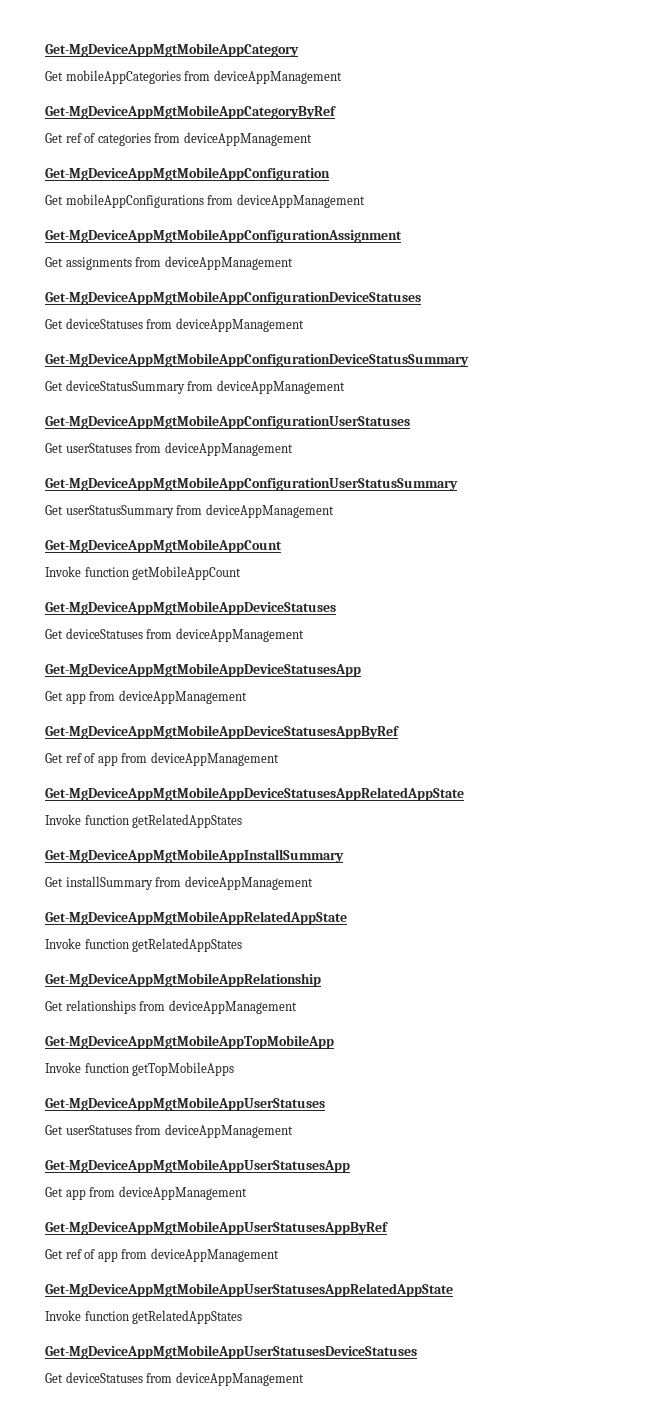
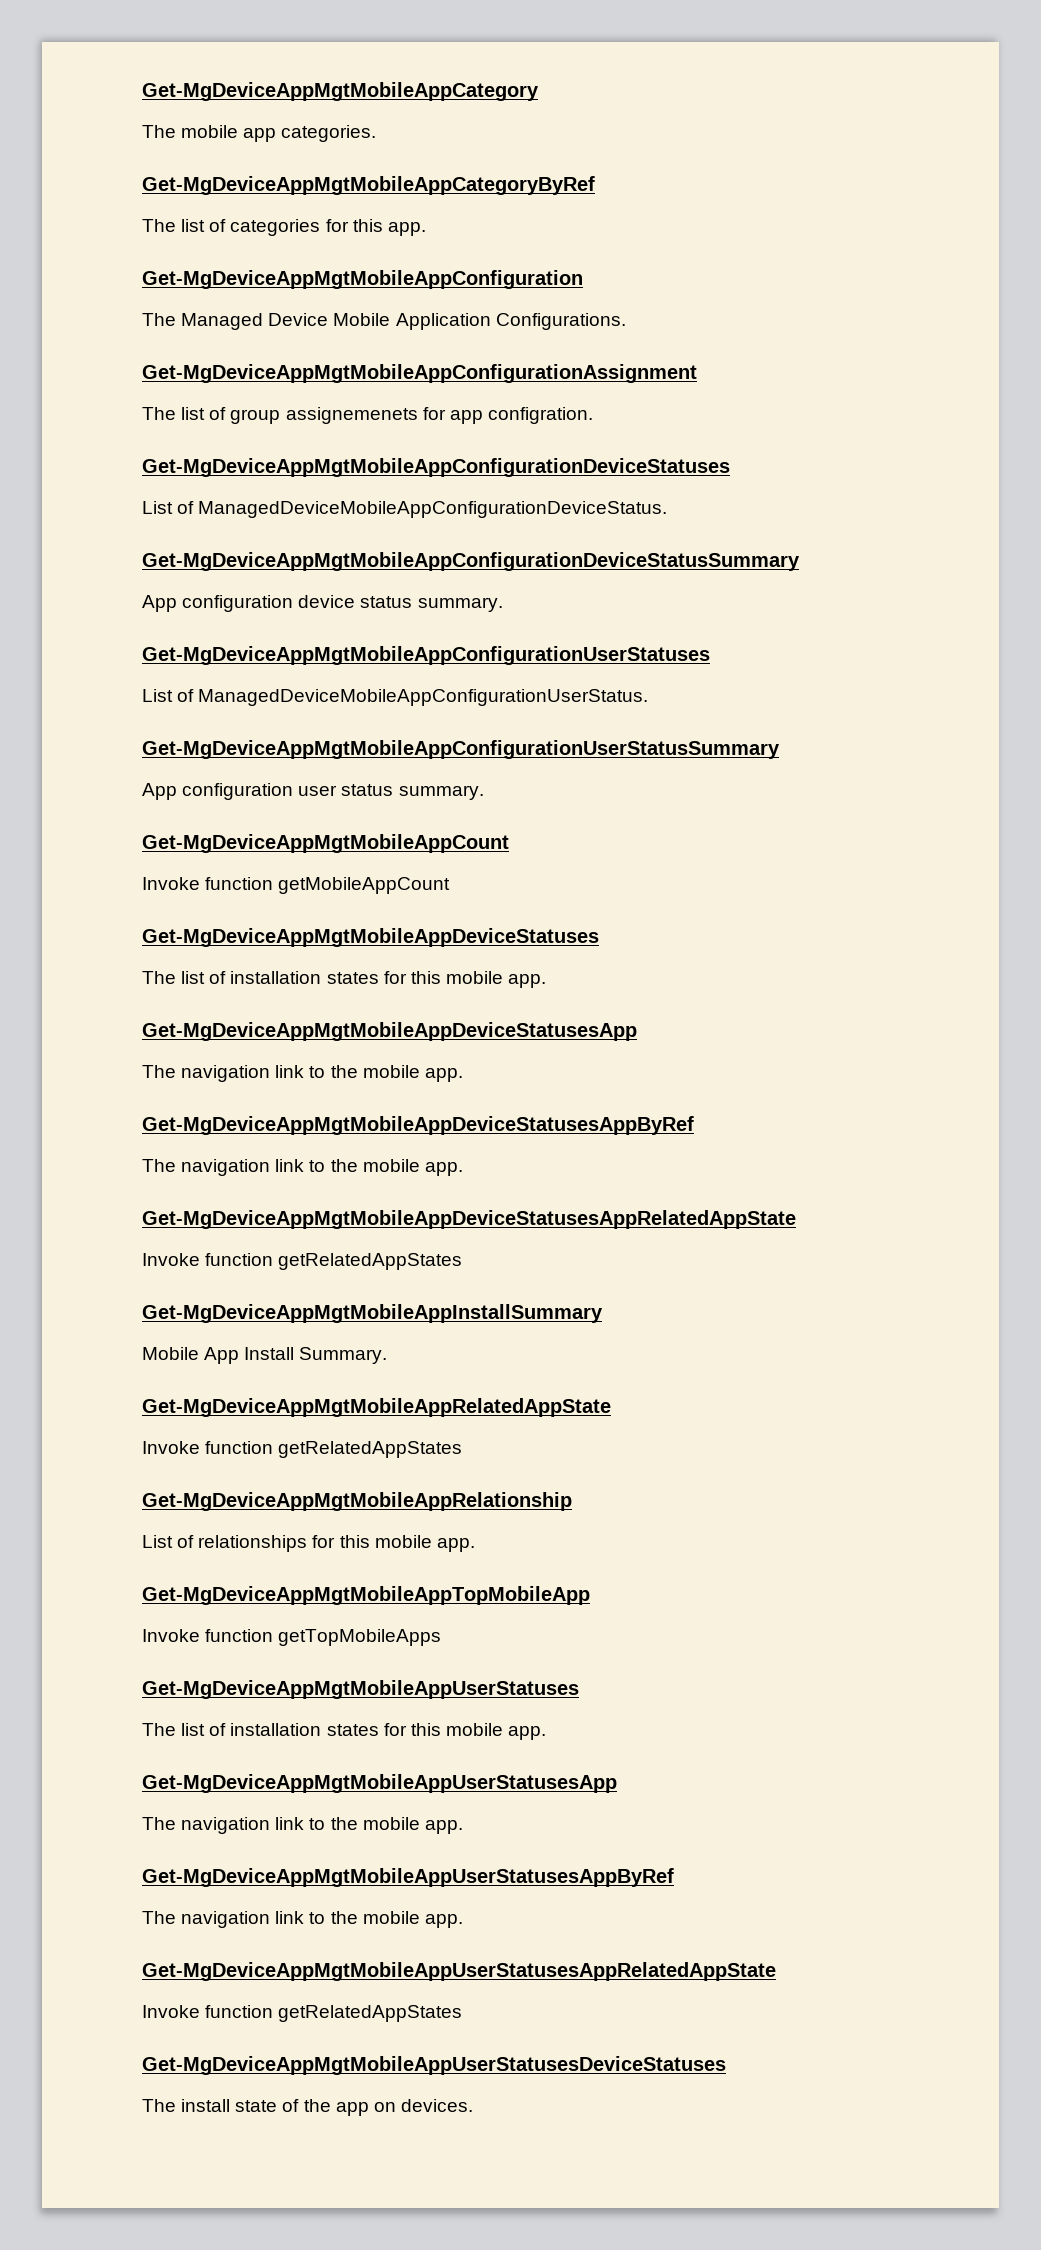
[45,70,342,84] [45,105,336,119] [45,132,312,146] [45,167,330,181] [45,194,365,208] [45,229,402,243] [45,256,293,270] [45,291,421,305] [45,318,304,332] [45,353,469,367] [45,380,345,394] [45,415,410,429] [45,442,293,456] [45,477,458,491] [45,504,334,518] Get mobileAppCategories from deviceAppManagement // Get-MgDeviceAppMgtMobileAppCategoryByRef // Get ref of categories from deviceAppManagement // Get-MgDeviceAppMgtMobileAppConfiguration // Get mobileAppConfigurations from deviceAppManagement // Get-MgDeviceAppMgtMobileAppConfigurationAssignment // Get assignments from deviceAppManagement // Get-MgDeviceAppMgtMobileAppConfigurationDeviceStatuses // Get deviceStatuses from deviceAppManagement // Get-MgDeviceAppMgtMobileAppConfigurationDeviceStatusSummary // Get deviceStatusSummary from deviceAppManagement // Get-MgDeviceAppMgtMobileAppConfigurationUserStatuses // Get userStatuses from deviceAppManagement // Get-MgDeviceAppMgtMobileAppConfigurationUserStatusSummary // Get userStatusSummary from deviceAppManagement -> [142,125,377,142] [142,176,595,195] [142,219,426,236] [142,270,583,289] [142,313,626,330] [142,364,697,383] [142,407,593,424] [142,458,730,477] [142,501,668,518] [142,552,800,571] [142,595,503,612] [142,646,710,665] [142,689,649,706] [142,740,780,759] [142,783,484,800] The mobile app categories. // Get-MgDeviceAppMgtMobileAppCategoryByRef // The list of categories for this app. // Get-MgDeviceAppMgtMobileAppConfiguration // The Managed Device Mobile Application Configurations. // Get-MgDeviceAppMgtMobileAppConfigurationAssignment // The list of group assignemenets for app configration. // Get-MgDeviceAppMgtMobileAppConfigurationDeviceStatuses // List of ManagedDeviceMobileAppConfigurationDeviceStatus. // Get-MgDeviceAppMgtMobileAppConfigurationDeviceStatusSummary // App configuration device status summary. // Get-MgDeviceAppMgtMobileAppConfigurationUserStatuses // List of ManagedDeviceMobileAppConfigurationUserStatus. // Get-MgDeviceAppMgtMobileAppConfigurationUserStatusSummary // App configuration user status summary.
[45,628,304,642] [45,663,361,677] [45,690,247,704] [45,725,399,739] [45,752,279,766] Get deviceStatuses from deviceAppManagement // Get-MgDeviceAppMgtMobileAppDeviceStatusesApp // Get app from deviceAppManagement // Get-MgDeviceAppMgtMobileAppDeviceStatusesAppByRef // Get ref of app from deviceAppManagement -> [142,971,547,988] [142,1022,637,1041] [142,1065,463,1082] [142,1116,694,1135] [142,1159,463,1176] The list of installation states for this mobile app. // Get-MgDeviceAppMgtMobileAppDeviceStatusesApp // The navigation link to the mobile app. // Get-MgDeviceAppMgtMobileAppDeviceStatusesAppByRef // The navigation link to the mobile app.
[45,876,313,890] Get installSummary from deviceAppManagement -> [142,1347,388,1364] Mobile App Install Summary.
[45,1000,297,1014] Get relationships from deviceAppManagement -> [142,1535,475,1552] List of relationships for this mobile app.
[45,1124,293,1138] [45,1159,350,1173] [45,1186,247,1200] [45,1221,388,1235] [45,1248,279,1262] Get userStatuses from deviceAppManagement // Get-MgDeviceAppMgtMobileAppUserStatusesApp // Get app from deviceAppManagement // Get-MgDeviceAppMgtMobileAppUserStatusesAppByRef // Get ref of app from deviceAppManagement -> [142,1723,547,1740] [142,1774,617,1793] [142,1817,463,1834] [142,1868,674,1887] [142,1911,463,1928] The list of installation states for this mobile app. // Get-MgDeviceAppMgtMobileAppUserStatusesApp // The navigation link to the mobile app. // Get-MgDeviceAppMgtMobileAppUserStatusesAppByRef // The navigation link to the mobile app.
[45,1372,304,1386] Get deviceStatuses from deviceAppManagement -> [142,2099,473,2116] The install state of the app on devices.

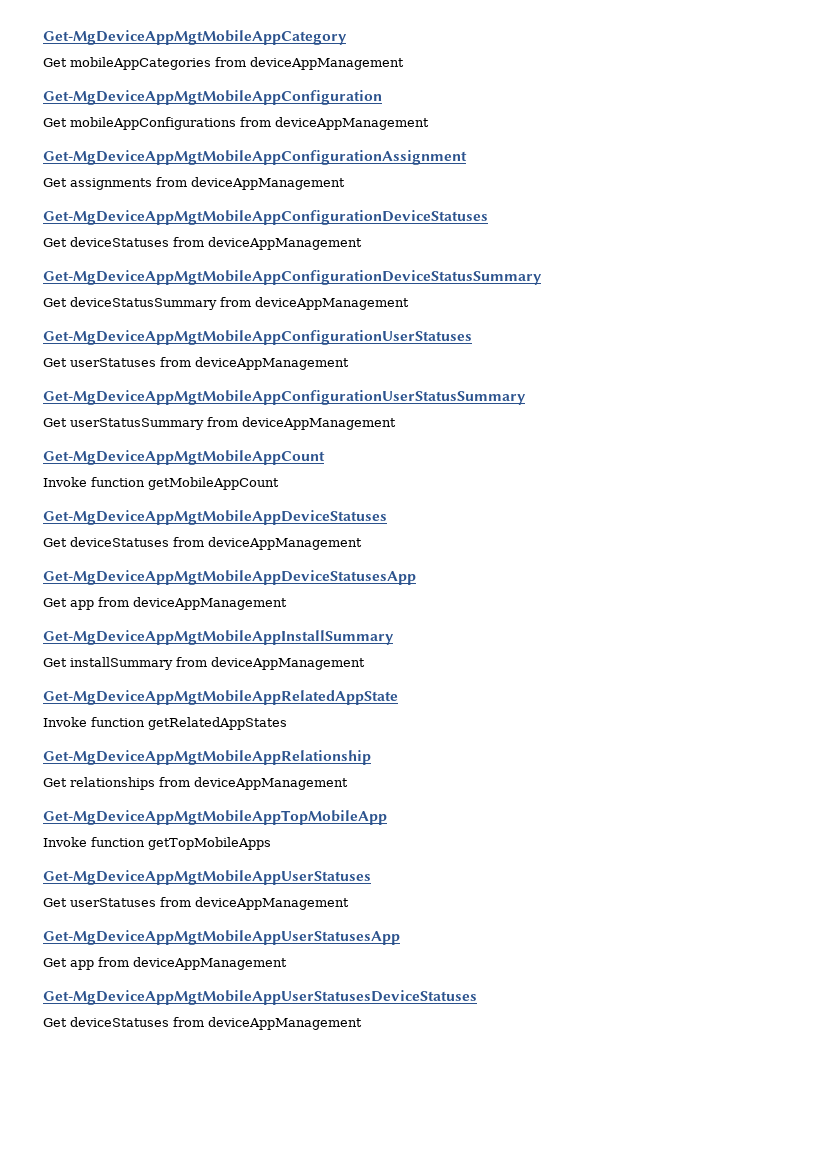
[142,125,377,142] [142,176,595,195] [142,219,426,236] [142,270,583,289] [142,313,626,330] [142,364,697,383] [142,407,593,424] [142,458,730,477] [142,501,668,518] [142,552,800,571] [142,595,503,612] [142,646,710,665] [142,689,649,706] [142,740,780,759] [142,783,484,800] The mobile app categories. // Get-MgDeviceAppMgtMobileAppCategoryByRef // The list of categories for this app. // Get-MgDeviceAppMgtMobileAppConfiguration // The Managed Device Mobile Application Configurations. // Get-MgDeviceAppMgtMobileAppConfigurationAssignment // The list of group assignemenets for app configration. // Get-MgDeviceAppMgtMobileAppConfigurationDeviceStatuses // List of ManagedDeviceMobileAppConfigurationDeviceStatus. // Get-MgDeviceAppMgtMobileAppConfigurationDeviceStatusSummary // App configuration device status summary. // Get-MgDeviceAppMgtMobileAppConfigurationUserStatuses // List of ManagedDeviceMobileAppConfigurationUserStatus. // Get-MgDeviceAppMgtMobileAppConfigurationUserStatusSummary // App configuration user status summary. -> [43,57,404,70] [43,90,382,105] [43,117,429,130] [43,150,467,165] [43,177,345,190] [43,210,488,225] [43,237,362,250] [43,270,542,285] [43,297,409,310] [43,330,472,345] [43,357,349,370] [43,390,526,405] [43,417,396,430] Get mobileAppCategories from deviceAppManagement // Get-MgDeviceAppMgtMobileAppConfiguration // Get mobileAppConfigurations from deviceAppManagement // Get-MgDeviceAppMgtMobileAppConfigurationAssignment // Get assignments from deviceAppManagement // Get-MgDeviceAppMgtMobileAppConfigurationDeviceStatuses // Get deviceStatuses from deviceAppManagement // Get-MgDeviceAppMgtMobileAppConfigurationDeviceStatusSummary // Get deviceStatusSummary from deviceAppManagement // Get-MgDeviceAppMgtMobileAppConfigurationUserStatuses // Get userStatuses from deviceAppManagement // Get-MgDeviceAppMgtMobileAppConfigurationUserStatusSummary // Get userStatusSummary from deviceAppManagement
[142,971,547,988] [142,1022,637,1041] [142,1065,463,1082] [142,1116,694,1135] [142,1159,463,1176] [142,1210,796,1229] [142,1253,463,1270] [142,1304,603,1323] [142,1347,388,1364] The list of installation states for this mobile app. // Get-MgDeviceAppMgtMobileAppDeviceStatusesApp // The navigation link to the mobile app. // Get-MgDeviceAppMgtMobileAppDeviceStatusesAppByRef // The navigation link to the mobile app. // Get-MgDeviceAppMgtMobileAppDeviceStatusesAppRelatedAppState // Invoke function getRelatedAppStates // Get-MgDeviceAppMgtMobileAppInstallSummary // Mobile App Install Summary. -> [43,537,362,550] [43,570,416,585] [43,597,287,610] [43,630,394,645] [43,657,365,670] Get deviceStatuses from deviceAppManagement // Get-MgDeviceAppMgtMobileAppDeviceStatusesApp // Get app from deviceAppManagement // Get-MgDeviceAppMgtMobileAppInstallSummary // Get installSummary from deviceAppManagement
[142,1535,475,1552] List of relationships for this mobile app. -> [43,777,348,790] Get relationships from deviceAppManagement
[142,1723,547,1740] [142,1774,617,1793] [142,1817,463,1834] [142,1868,674,1887] [142,1911,463,1928] [142,1962,776,1981] [142,2005,463,2022] [142,2056,726,2075] [142,2099,473,2116] The list of installation states for this mobile app. // Get-MgDeviceAppMgtMobileAppUserStatusesApp // The navigation link to the mobile app. // Get-MgDeviceAppMgtMobileAppUserStatusesAppByRef // The navigation link to the mobile app. // Get-MgDeviceAppMgtMobileAppUserStatusesAppRelatedAppState // Invoke function getRelatedAppStates // Get-MgDeviceAppMgtMobileAppUserStatusesDeviceStatuses // The install state of the app on devices. -> [43,897,349,910] [43,930,400,945] [43,957,287,970] [43,990,477,1005] [43,1017,362,1030] Get userStatuses from deviceAppManagement // Get-MgDeviceAppMgtMobileAppUserStatusesApp // Get app from deviceAppManagement // Get-MgDeviceAppMgtMobileAppUserStatusesDeviceStatuses // Get deviceStatuses from deviceAppManagement

